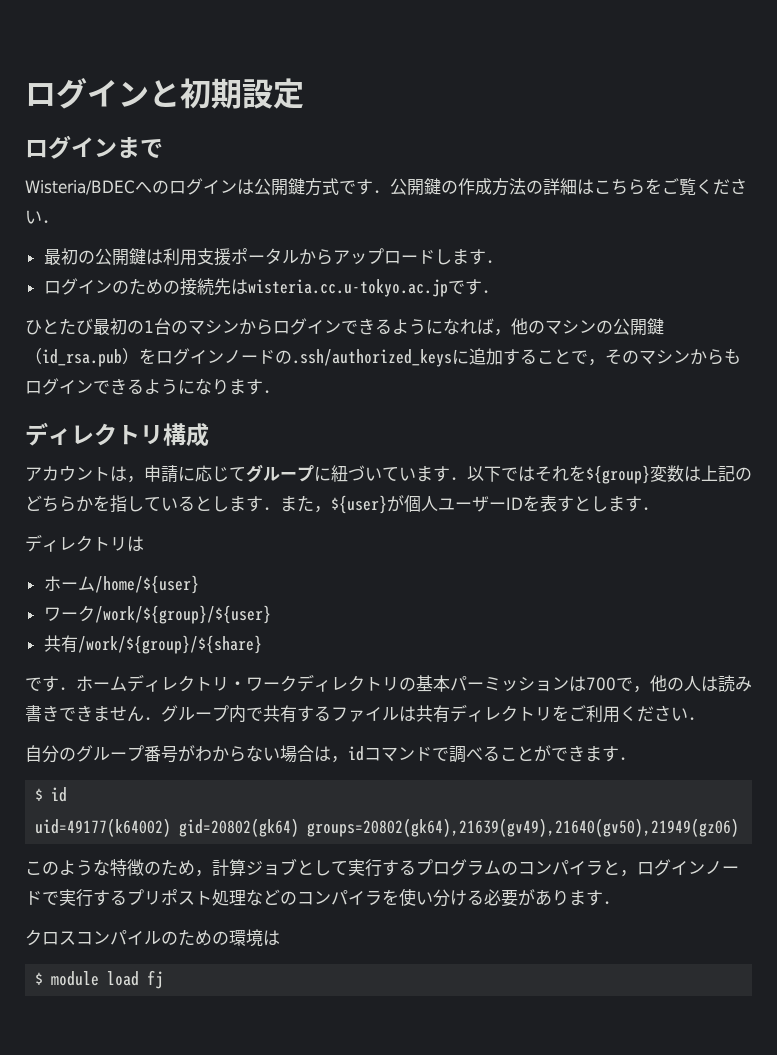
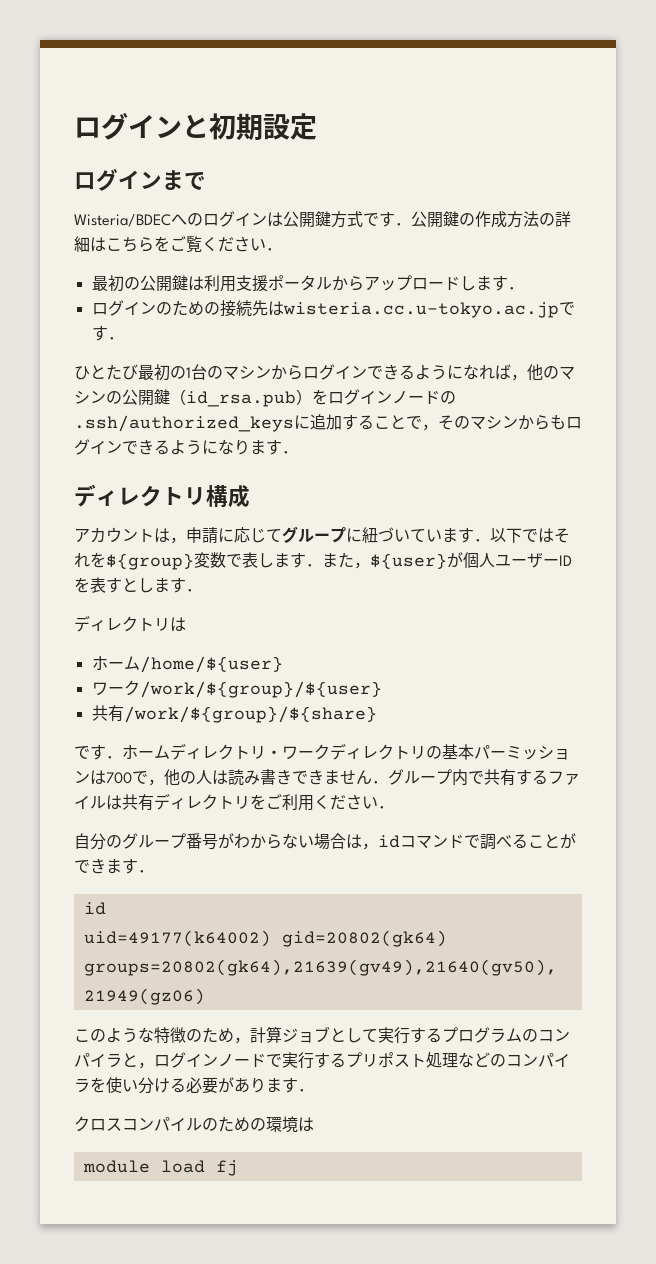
[684,465,752,482] [25,495,212,513] は上記のどちらかを指していると -> [226,552,258,568] で表
[35,788,44,801] $ -> (154, 871) none
[35,972,44,985] $ -> (314, 1124) none

